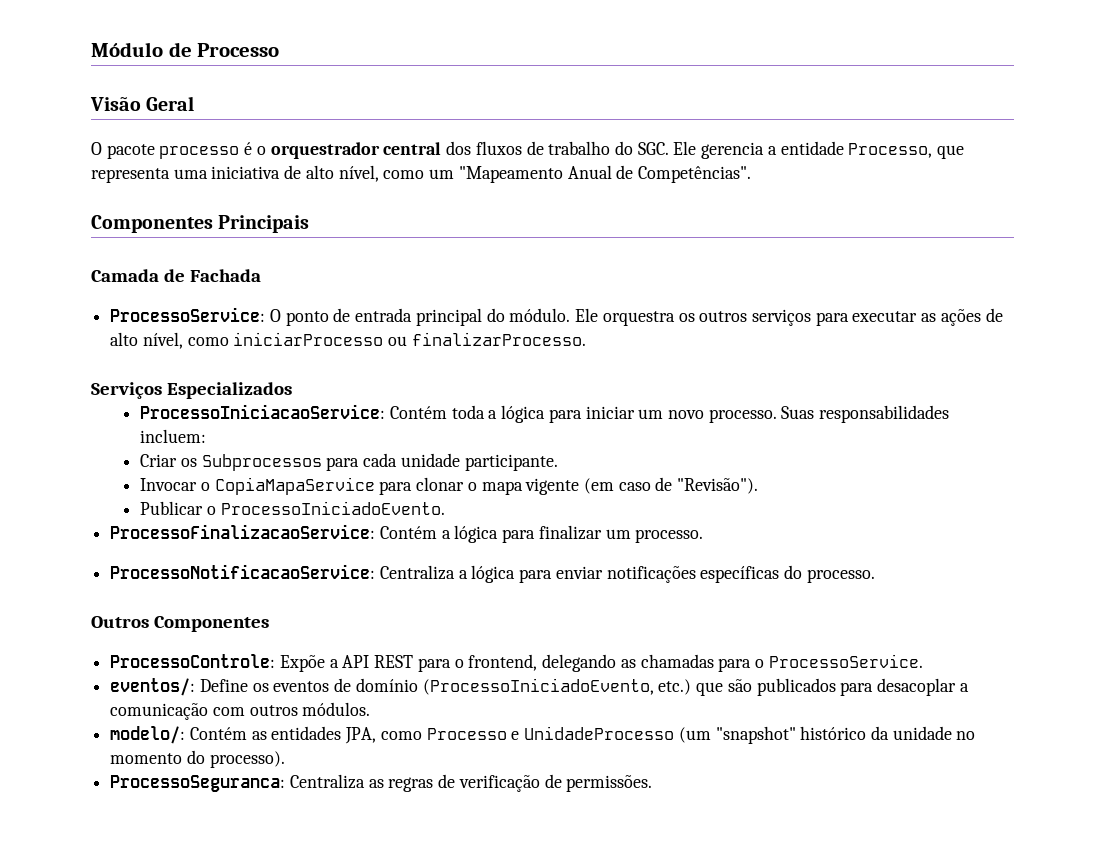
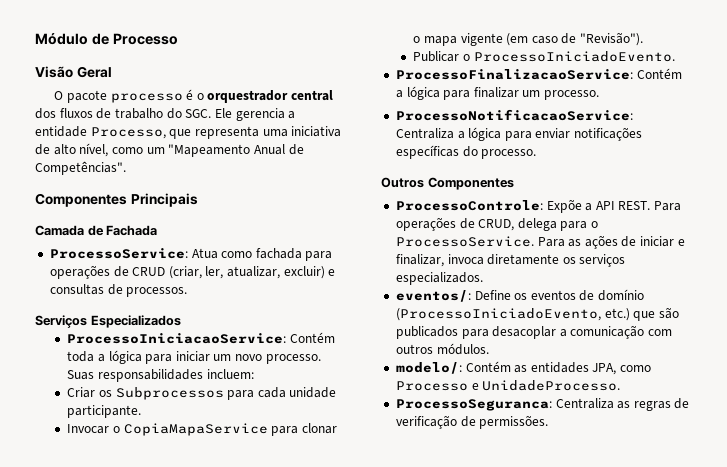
[269,308,1003,326] [110,332,586,349] O ponto de entrada principal do módulo. Ele orquestra os outros serviços para executar as ações de alto nível, como iniciarProcesso ou finalizarProcesso. -> [191,248,333,261] [49,265,336,279] [49,284,188,297] Atua como fachada para operações de CRUD (criar, ler, atualizar, excluir) e consultas de processos.
[374,654,923,672] REST para o frontend, delegando as chamadas para o ProcessoService. -> [618,201,682,211] [395,217,599,231] [395,235,685,249] [395,254,626,267] [395,272,483,285] REST. Para operações de CRUD, delega para o ProcessoService. Para as ações de iniciar e finalizar, invoca diretamente os serviços especializados.
[524,726,976,744] [110,750,285,768] UnidadeProcesso (um "snapshot" histórico da unidade no momento do processo). -> [482,380,621,391] UnidadeProcesso.

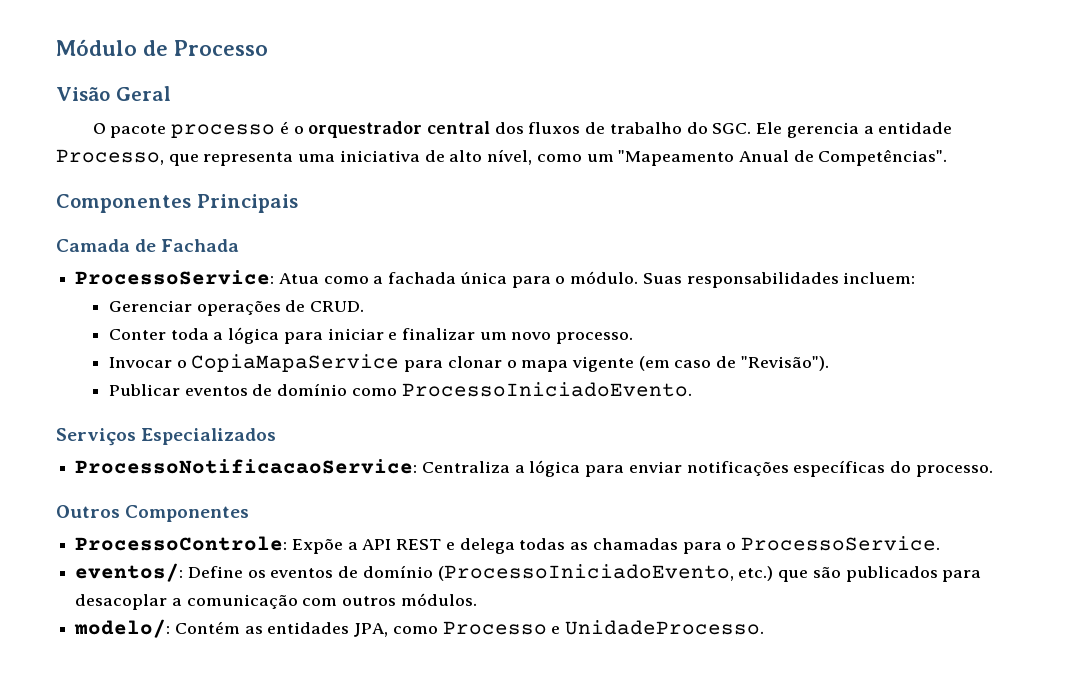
[255,248,333,261] [49,265,336,279] [49,284,188,297] [35,315,181,328] [67,332,335,344] fachada para operações de CRUD (criar, ler, atualizar, excluir) e consultas de processos. // Serviços Especializados // ProcessoIniciacaoService: Contém -> [373,271,916,288] [108,300,365,316] [108,329,166,340] a fachada única para o módulo. Suas responsabilidades incluem: // Gerenciar operações de CRUD. // Conter
(210, 356) none -> [388,328,475,340] e finalizar
[67,369,254,382] [67,387,337,400] [67,405,142,418] Suas responsabilidades incluem: // Criar os Subprocessos para cada unidade participante. -> (634, 338) none
[462,51,675,62] [395,68,682,80] [395,86,600,100] o ProcessoIniciadoEvento. // ProcessoFinalizacaoService: Contém a lógica para finalizar um processo. -> [184,382,692,397] [56,428,277,446] eventos de domínio como ProcessoIniciadoEvento. // Serviços Especializados
[618,201,682,211] [395,217,599,231] [395,235,685,249] [395,254,626,267] [395,272,483,285] REST. Para operações de CRUD, delega para o ProcessoService. Para as ações de iniciar e finalizar, invoca diretamente os serviços especializados. -> [396,536,940,554] REST e delega todas as chamadas para o ProcessoService.
[395,398,690,411] [395,415,549,429] // ProcessoSeguranca: Centraliza as regras de verificação de permissões. -> (765, 627) none

